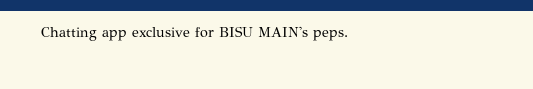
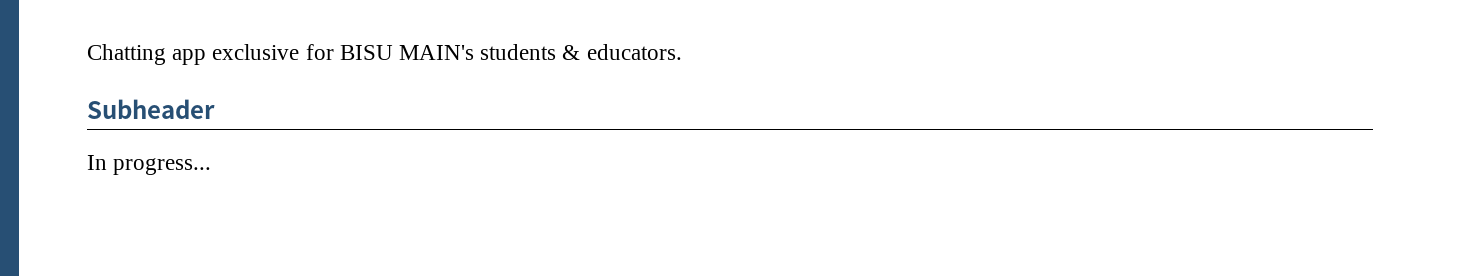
[313,30,348,41] peps. -> [480,44,682,60] [87,99,215,119] [87,155,212,175] students & educators. // Subheader // In progress...

